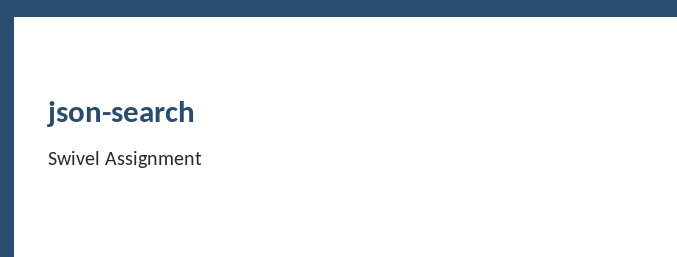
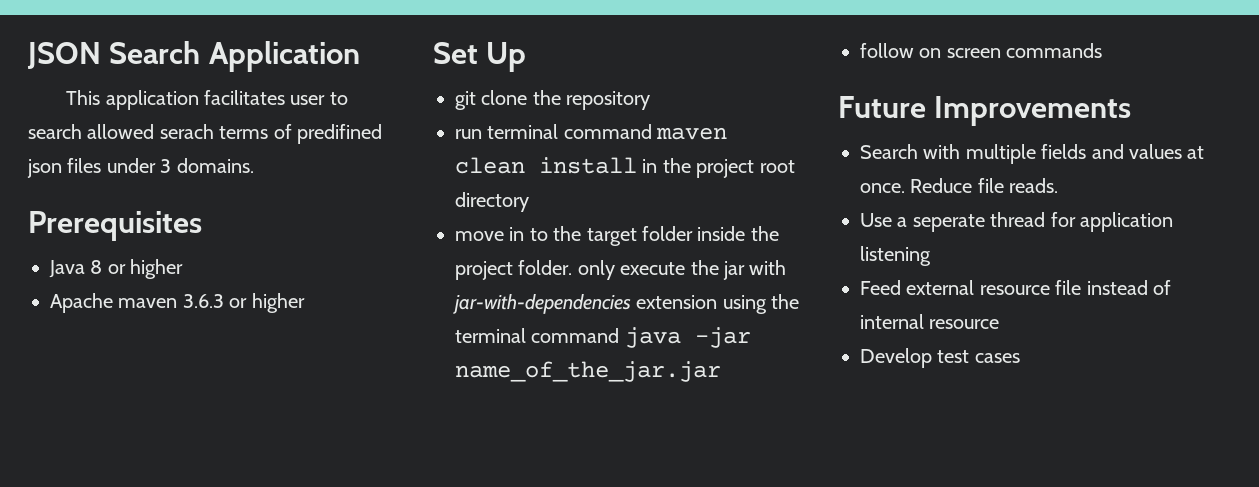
[47,101,195,127] [48,151,203,168] json-search // Swivel Assignment -> [27,41,360,72] [66,90,348,110] [28,124,382,144] [27,158,254,178] [28,211,202,241] [49,259,184,279] [50,293,305,313] [433,42,527,72] [455,90,651,110] [455,124,728,140] [455,157,795,178] [455,192,529,212] [455,226,779,246] [455,260,787,280] [453,294,800,314] [455,327,751,348] [455,361,721,382] [860,43,1103,58] [838,96,1132,126] [860,144,1205,164] [860,178,1059,193] [860,212,1173,232] [860,246,931,266] [860,280,1171,295] [860,314,1000,329] [860,348,1020,368] JSON Search Application // This application facilitates user to search allowed serach terms of predifined json files under 3 domains. // Prerequisites // Java 8 or higher // Apache maven 3.6.3 or higher // Set Up // git clone the repository // run terminal command maven clean install in the project root directory // move in to the target folder inside the project folder. only execute the jar with jar-with-dependencies extension using the terminal command java -jar name_of_the_jar.jar // follow on screen commands // Future Improvements // Search with multiple fields and values at once. Reduce file reads. // Use a seperate thread for application listening // Feed external resource file instead of internal resource // Develop test cases

